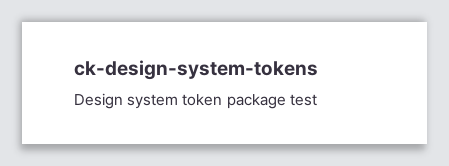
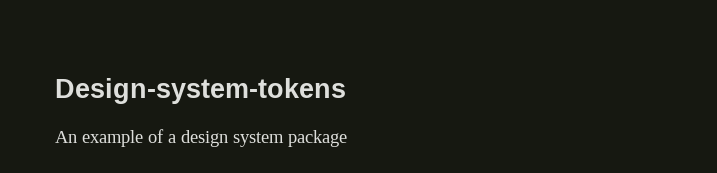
[74,60,318,80] [74,93,317,109] ck-design-system-tokens // Design system token package test -> [55,78,346,104] [55,129,347,147] Design-system-tokens // An example of a design system package

